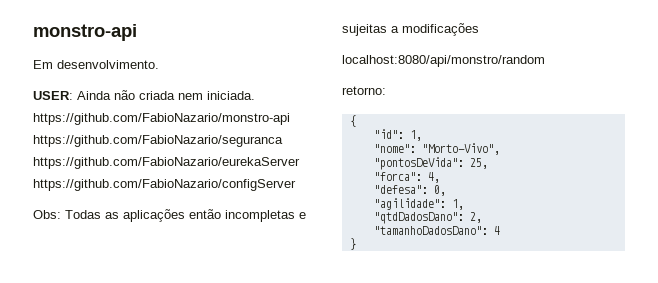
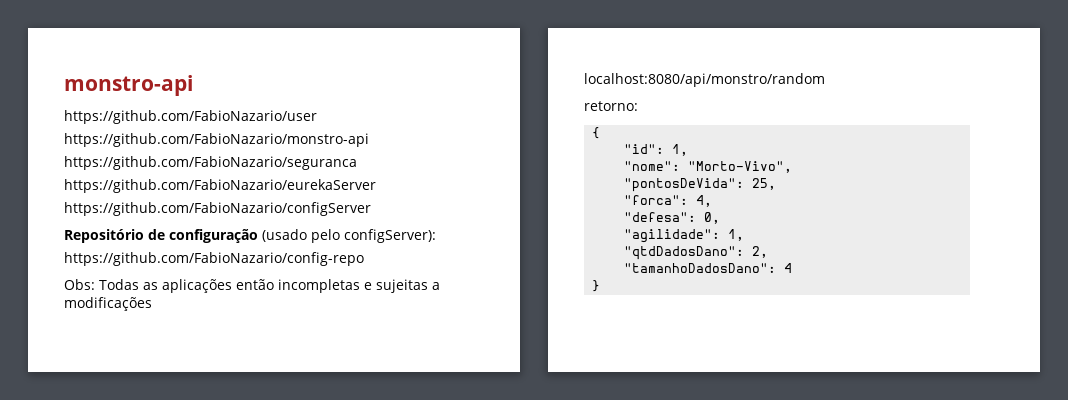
[33,60,159,69] [33,90,255,100] [33,113,290,125] [33,135,283,147] [33,157,300,169] [33,179,296,191] Em desenvolvimento. // USER: Ainda não criada nem iniciada. // https://github.com/FabioNazario/monstro-api // https://github.com/FabioNazario/seguranca // https://github.com/FabioNazario/eurekaServer // https://github.com/FabioNazario/configServer -> [64,110,317,124] [64,133,369,147] [64,156,357,170] [64,179,376,193] [64,202,371,216] [64,229,436,243] [64,252,364,266] https://github.com/FabioNazario/user // https://github.com/FabioNazario/monstro-api // https://github.com/FabioNazario/seguranca // https://github.com/FabioNazario/eurekaServer // https://github.com/FabioNazario/configServer // Repositório de configuração (usado pelo configServer): // https://github.com/FabioNazario/config-repo

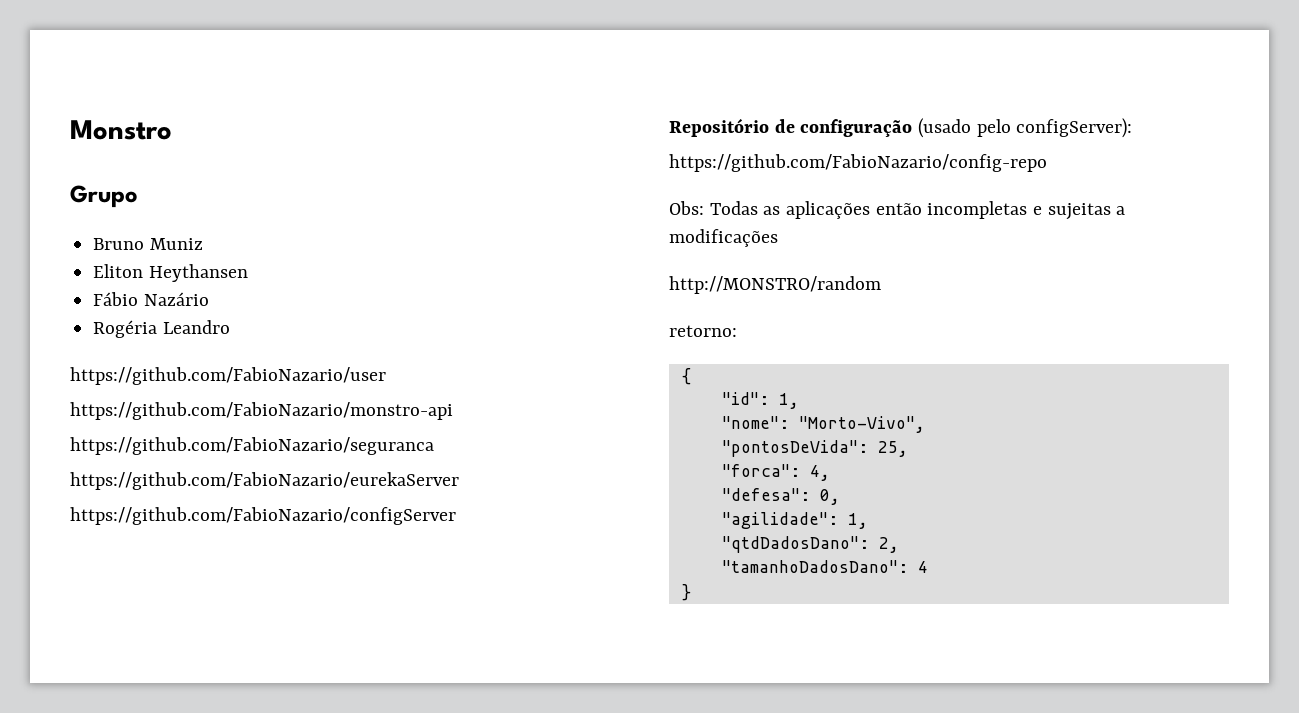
[64,75,193,96] monstro-api -> [70,120,172,140] [70,185,138,208] [93,238,203,250] [93,264,248,282] [93,292,209,306] [93,320,230,338] Monstro // Grupo // Bruno Muniz // Eliton Heythansen // Fábio Nazário // Rogéria Leandro
[584,73,825,87] localhost:8080/api/monstro/random -> [669,276,881,294] http://MONSTRO/random

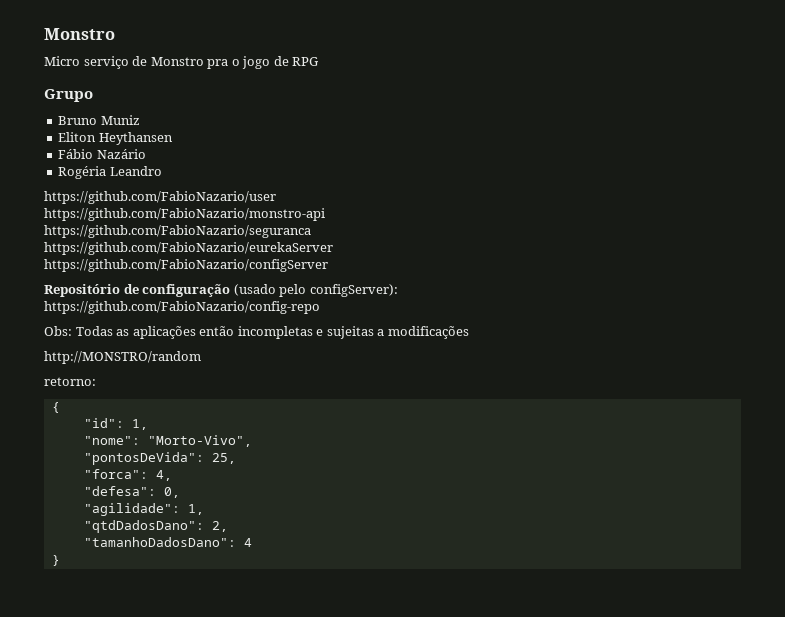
[70,120,172,140] Monstro -> [44,28,115,40] [44,56,320,69] Monstro // Micro serviço de Monstro pra o jogo de RPG

